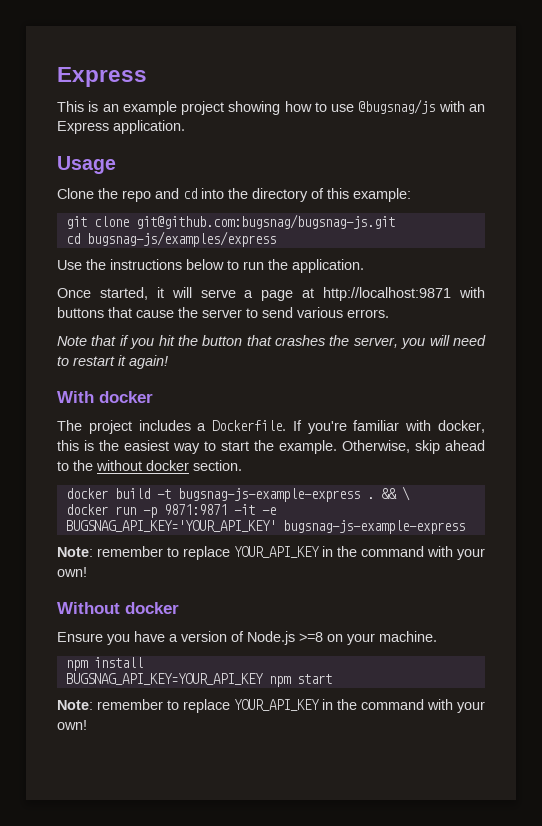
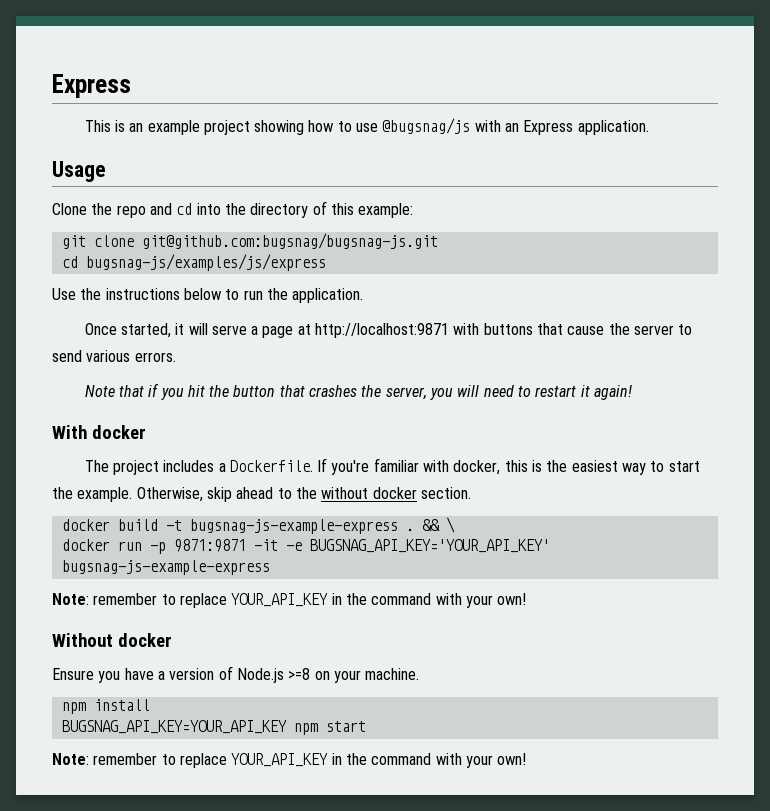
[86,231,276,247] bugsnag-js/examples/express -> [85,254,326,271] bugsnag-js/examples/js/express

